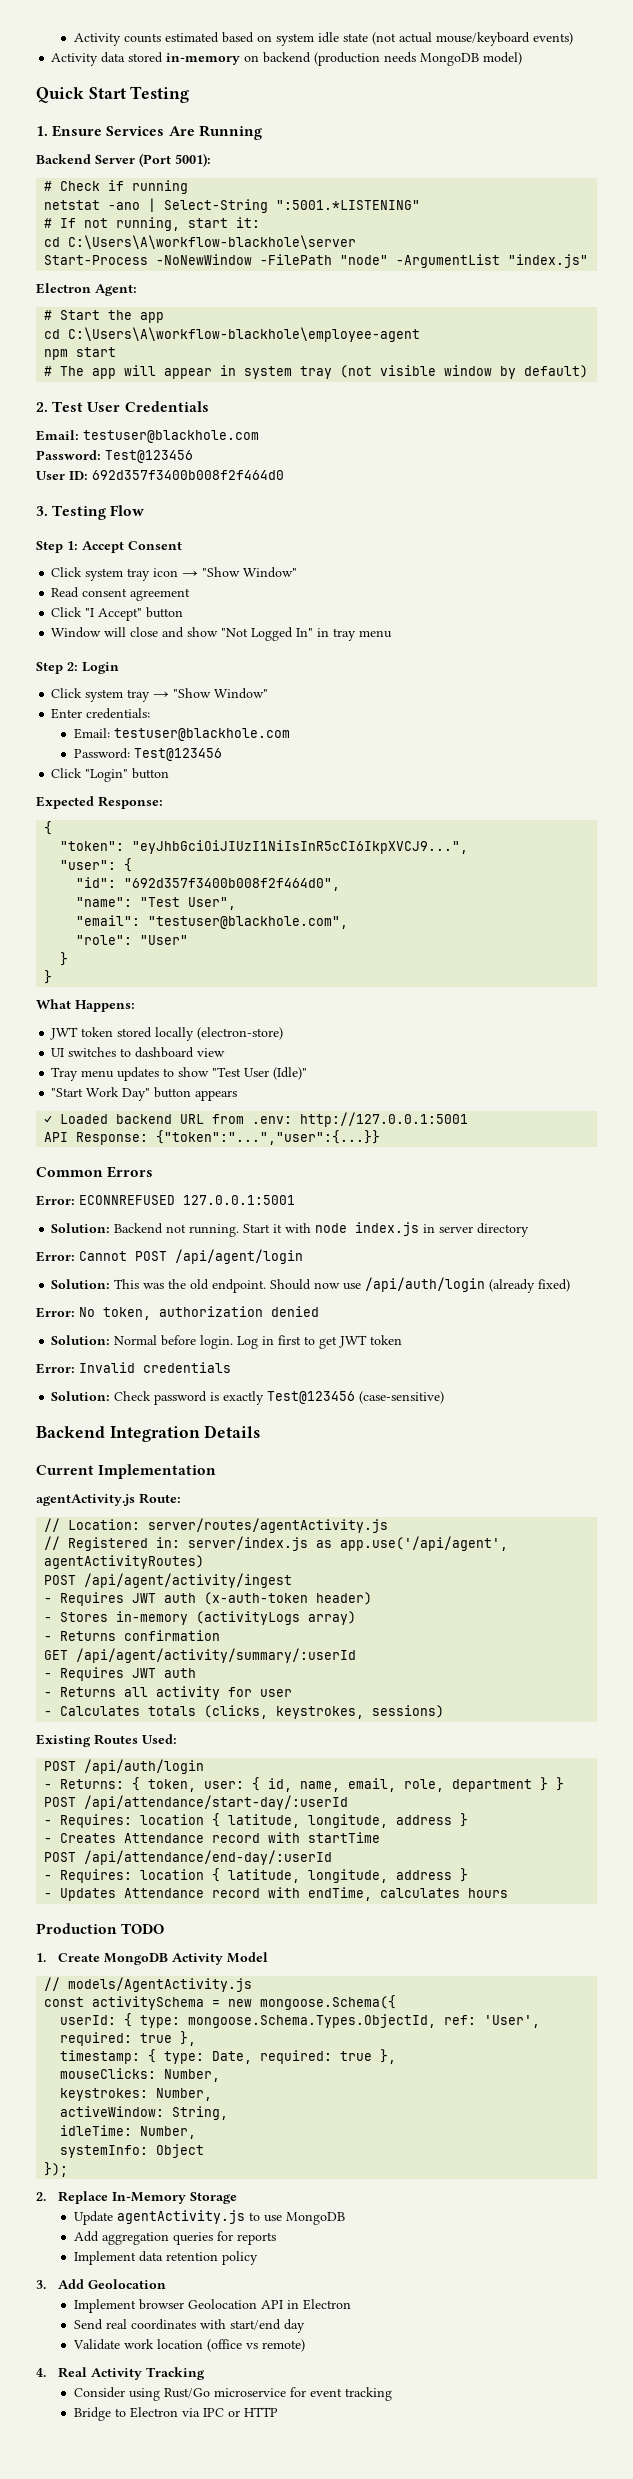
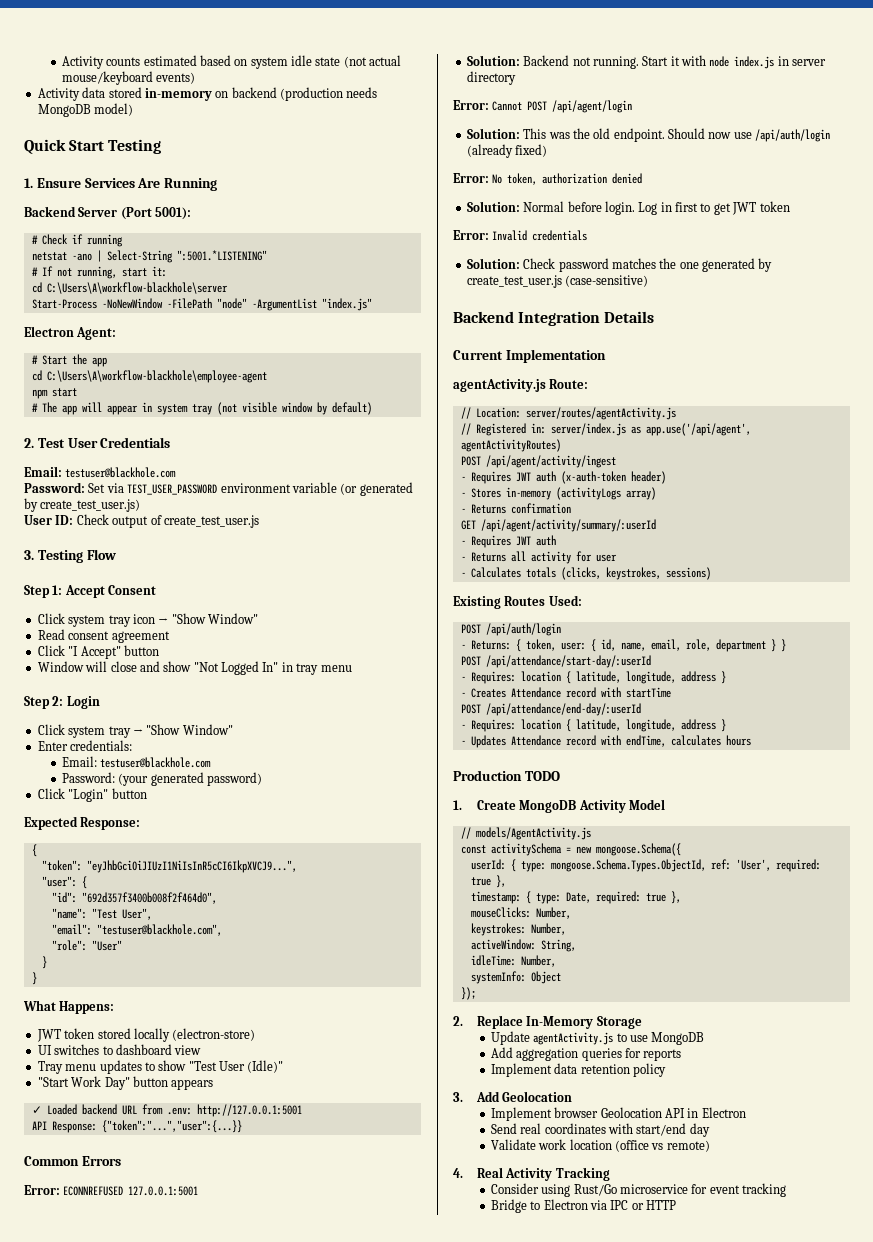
[105,450,193,463] [36,470,284,480] Test@123456 // User ID: 692d357f3400b008f2f464d0 -> [88,482,413,496] [24,498,141,512] [24,514,259,528] Set via TEST_USER_PASSWORD environment variable (or generated by create_test_user.js) // User ID: Check output of create_test_user.js
[133,748,222,761] Test@123456 -> [118,772,262,786] (your generated password)
[210,1391,356,1405] is exactly Test@123456 -> [611,258,773,272] [466,275,562,288] matches the one generated by create_test_user.js

